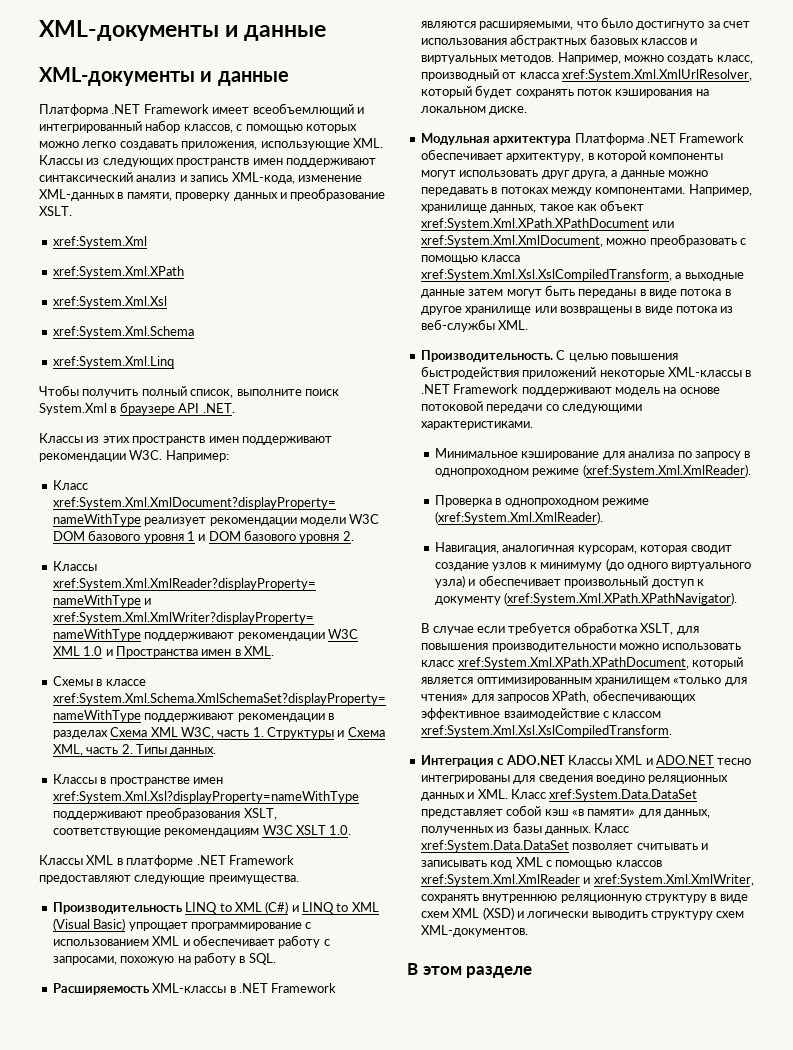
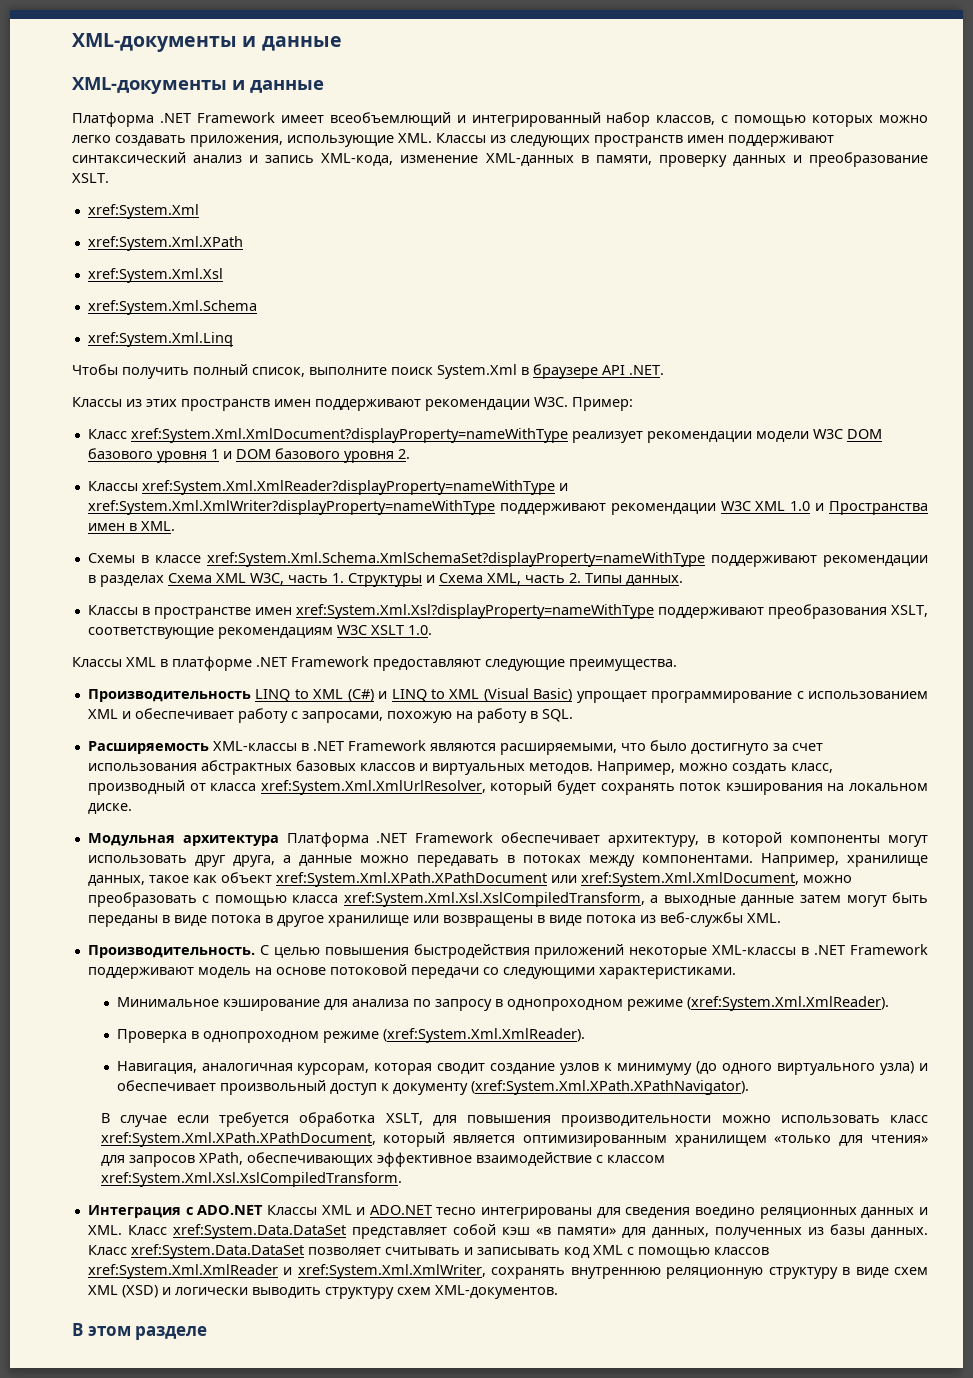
[165,450,229,462] Например: -> [572,397,633,411] Пример:

